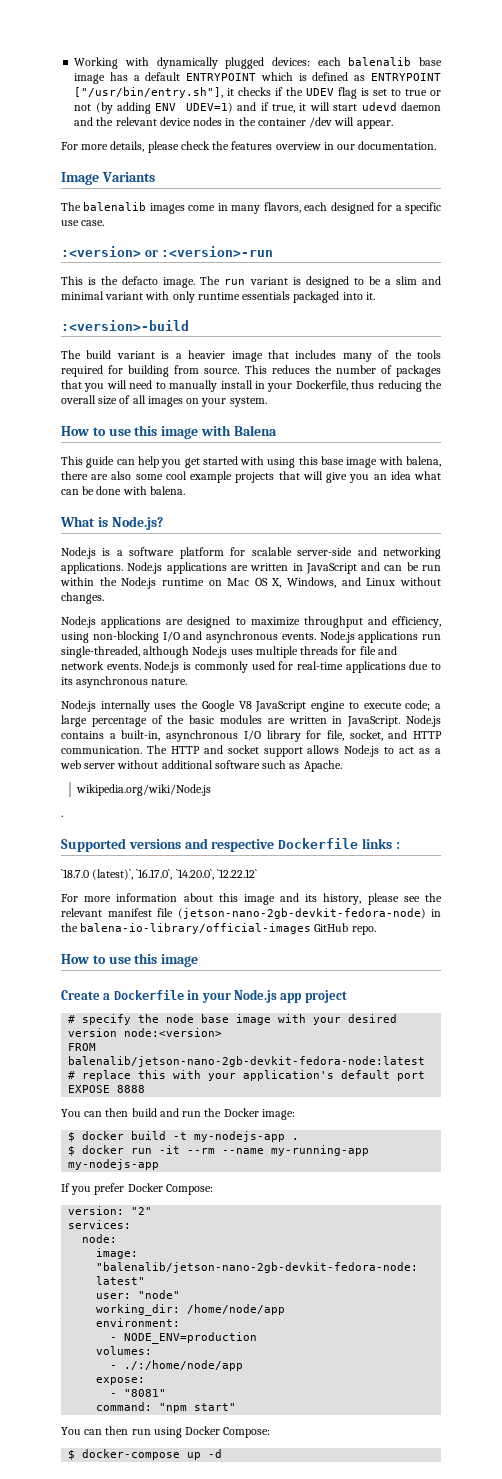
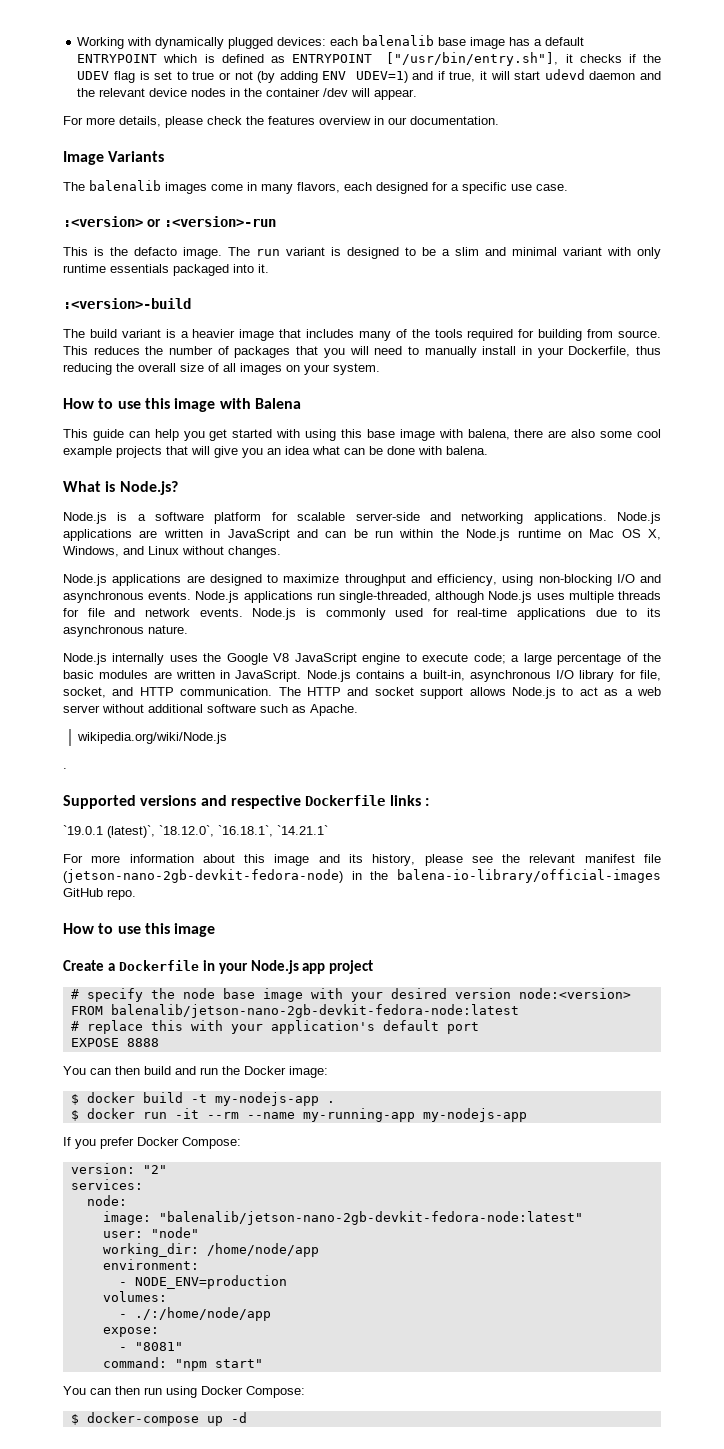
[61,869,257,880] `18.7.0 (latest)`, `16.17.0`, `14.20.0`, `12.22.12` -> [63,825,328,838] `19.0.1 (latest)`, `18.12.0`, `16.18.1`, `14.21.1`

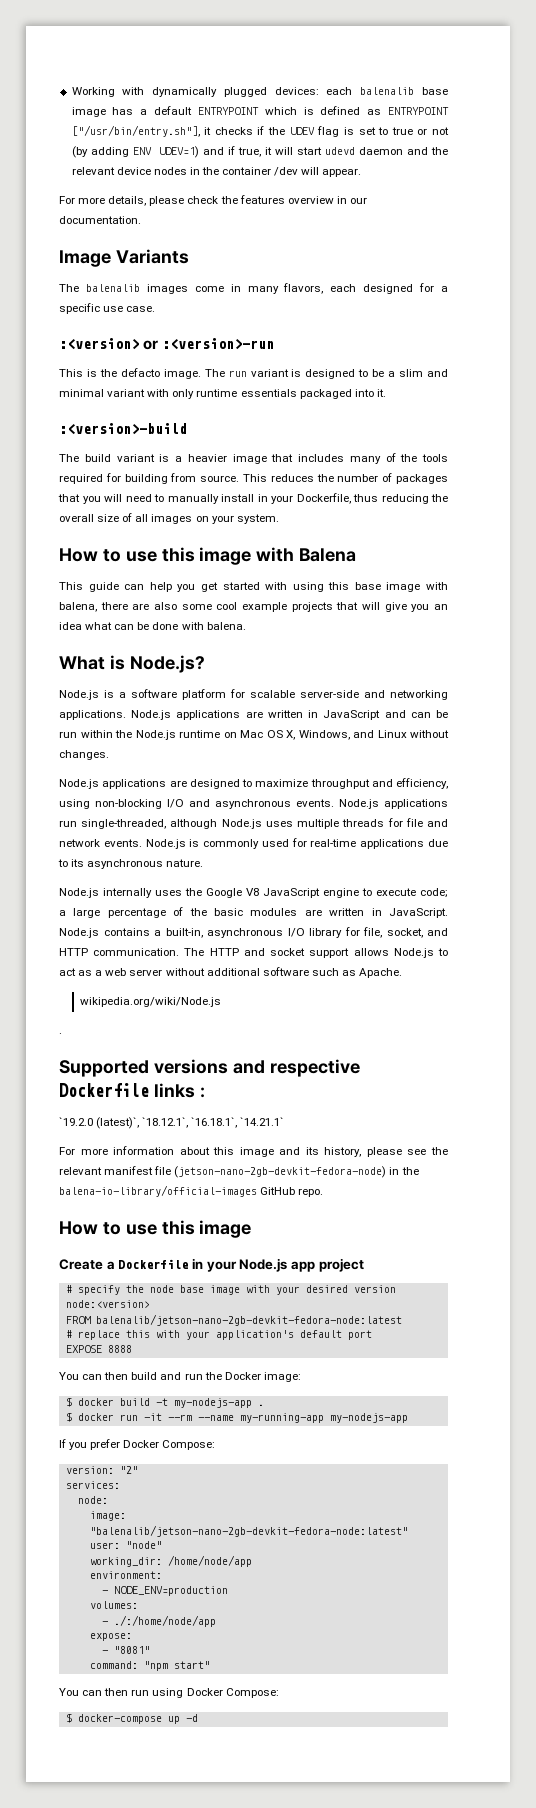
[63,825,214,838] `19.0.1 (latest)`, `18.12.0`, -> [59,1117,189,1129] `19.2.0 (latest)`, `18.12.1`,

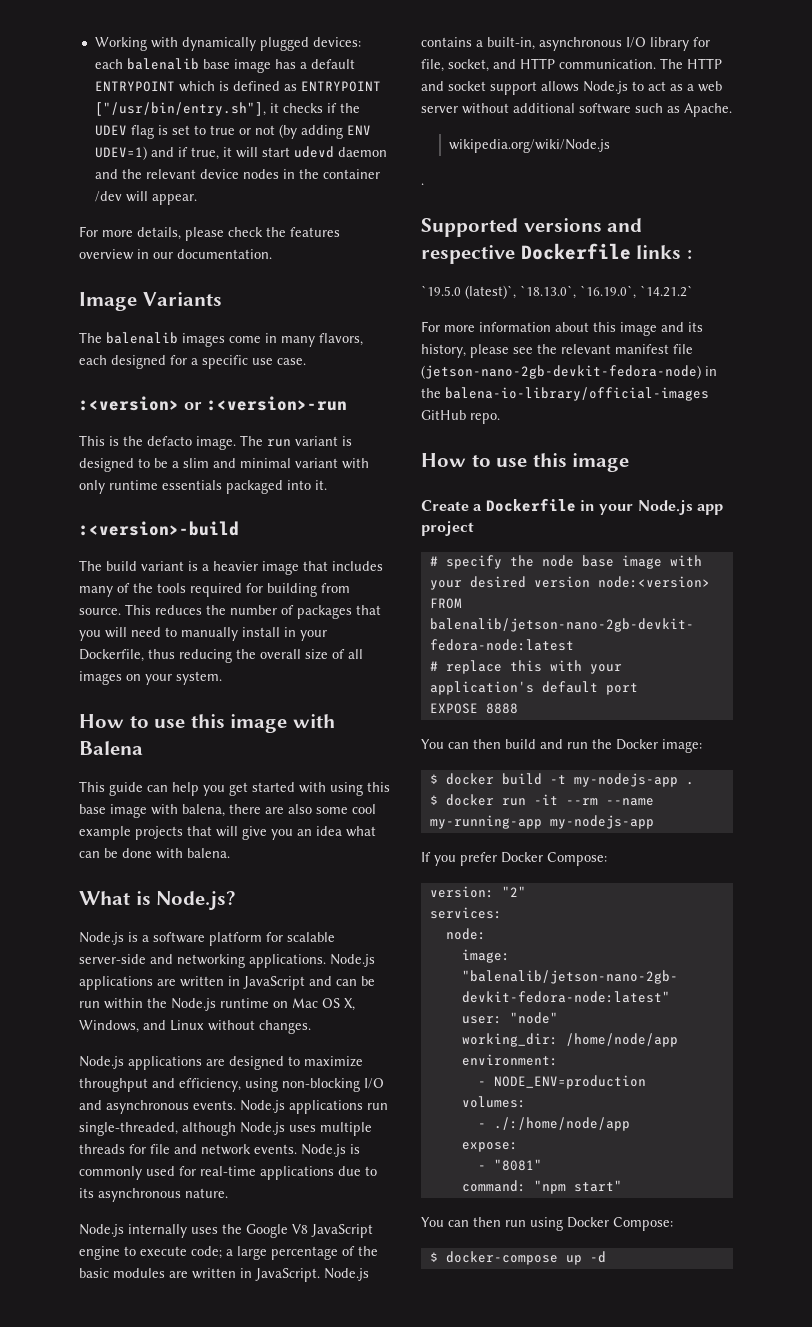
[59,1117,285,1129] `19.2.0 (latest)`, `18.12.1`, `16.18.1`, `14.21.1` -> [421,285,693,299] `19.5.0 (latest)`, `18.13.0`, `16.19.0`, `14.21.2`

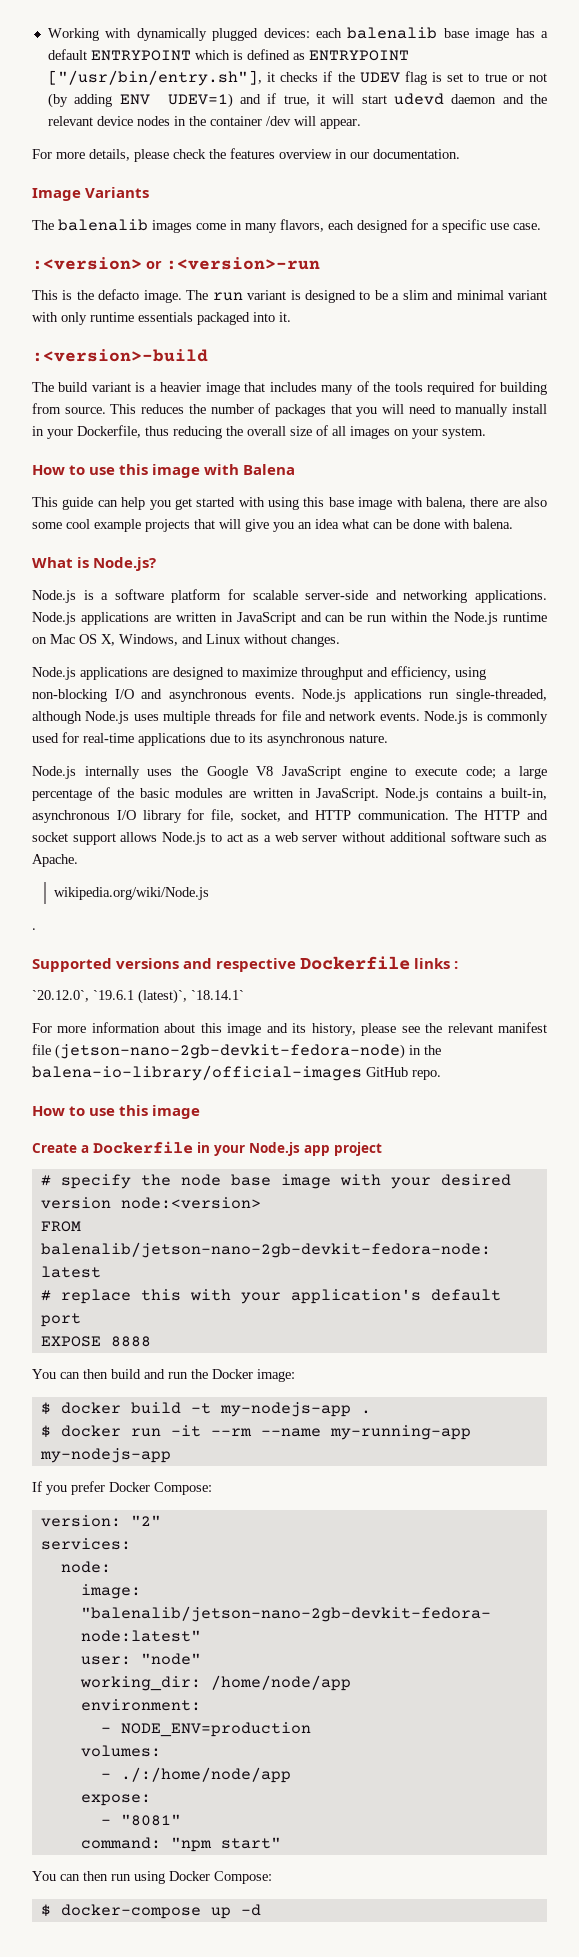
[421,285,693,299] `19.5.0 (latest)`, `18.13.0`, `16.19.0`, `14.21.2` -> [32,989,244,1004] `20.12.0`, `19.6.1 (latest)`, `18.14.1`

